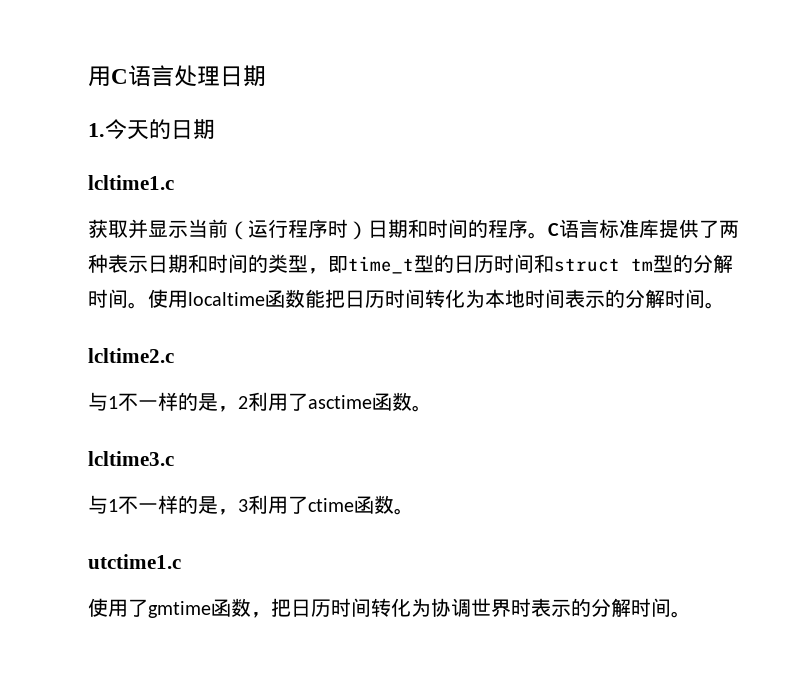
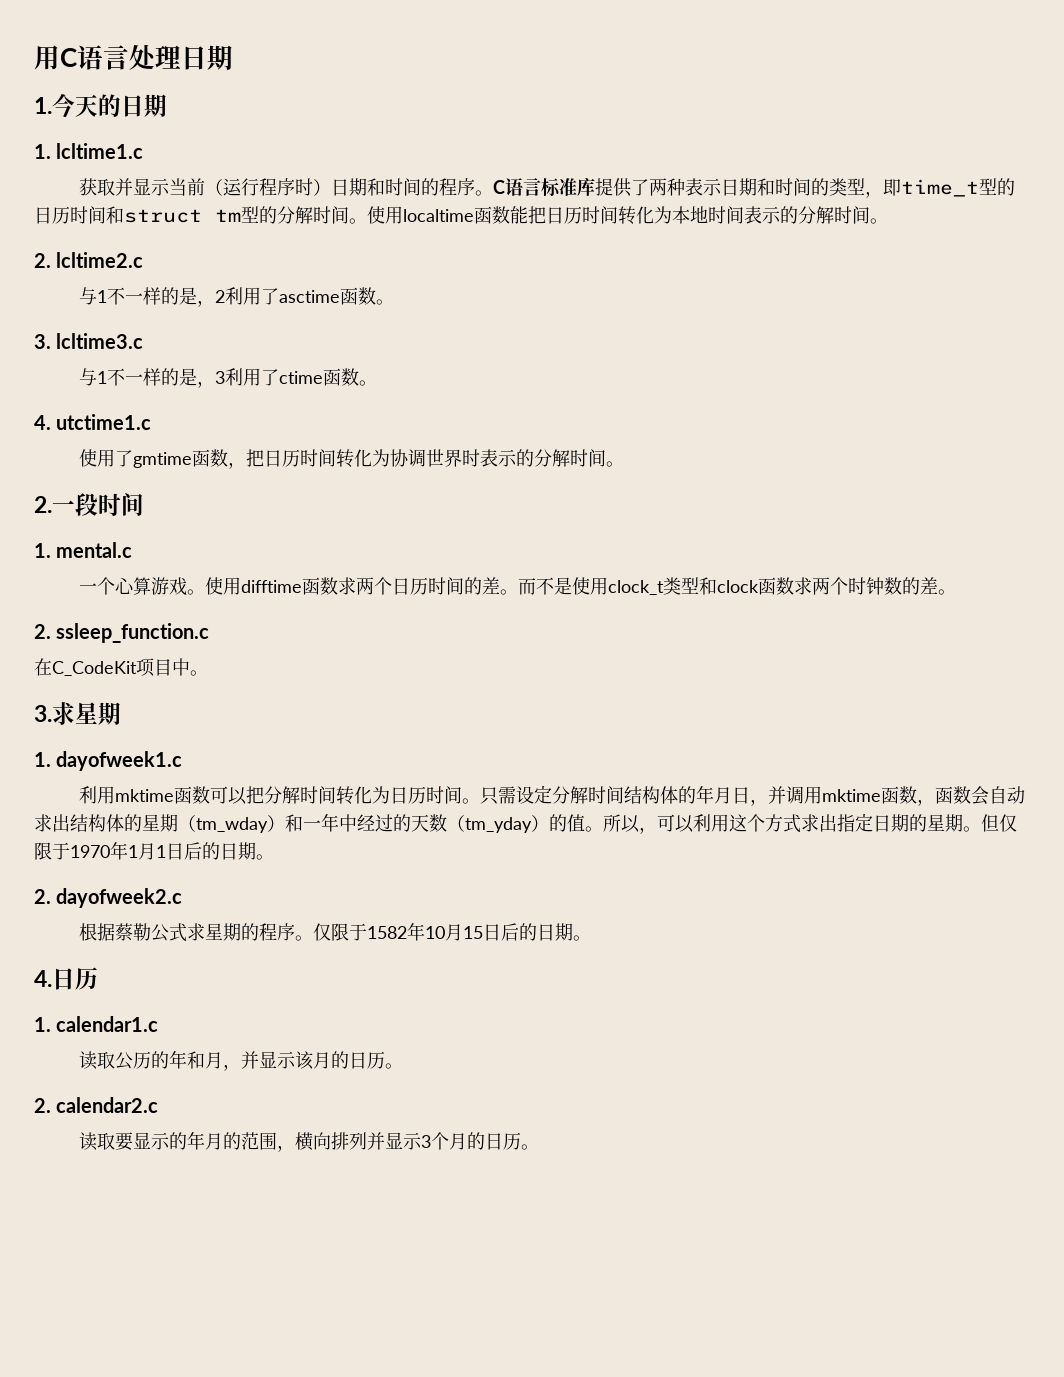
(215, 129) none -> [34,144,51,159] 1.
(725, 305) none -> [34,253,51,268] 2.
(432, 408) none -> [34,334,51,349] 3.
(414, 511) none -> [34,415,51,430] 4.
(691, 614) none -> [34,493,144,516] [34,542,133,558] [79,577,957,596] [34,623,210,643] [34,658,208,677] [34,702,121,725] [34,751,183,771] [79,785,1026,806] [34,813,1017,834] [34,841,274,860] [34,888,183,908] [79,922,592,942] [34,967,98,990] [34,1016,159,1032] [79,1050,404,1071] [34,1097,159,1113] [79,1131,540,1152] // 2.一段时间 // 1. mental.c // 一个心算游戏。使用difftime函数求两个日历时间的差。而不是使用clock_t类型和clock函数求两个时钟数的差。 // 2. ssleep_function.c // 在C_CodeKit项目中。 // 3.求星期 // 1. dayofweek1.c // 利用mktime函数可以把分解时间转化为日历时间。只需设定分解时间结构体的年月日，并调用mktime函数，函数会自动求出结构体的星期（tm_wday）和一年中经过的天数（tm_yday）的值。所以，可以利用这个方式求出指定日期的星期。但仅限于1970年1月1日后的日期。 // 2. dayofweek2.c // 根据蔡勒公式求星期的程序。仅限于1582年10月15日后的日期。 // 4.日历 // 1. calendar1.c // 读取公历的年和月，并显示该月的日历。 // 2. calendar2.c // 读取要显示的年月的范围，横向排列并显示3个月的日历。

